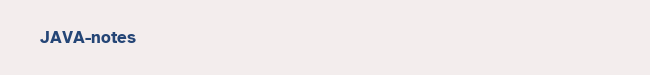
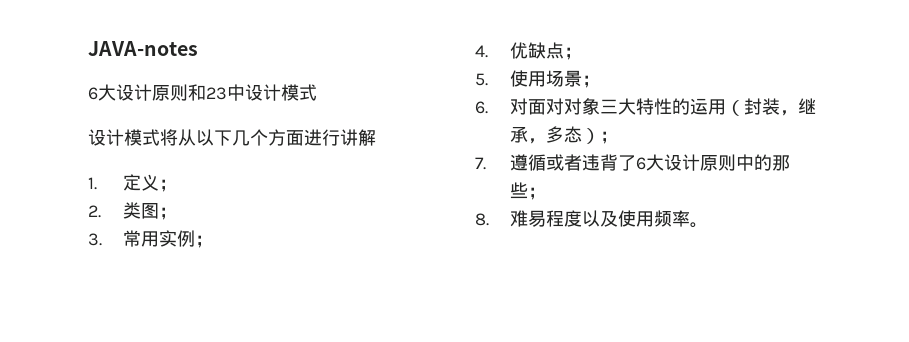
(136, 37) none -> [88,84,317,101] [88,129,376,146] [88,174,178,192] [88,202,178,220] [88,230,214,248] [475,42,583,60] [475,70,601,88] [475,98,817,116] [510,126,619,144] [475,154,791,171] [510,182,547,200] [475,210,709,228] // 6大设计原则和23中设计模式 // 设计模式将从以下几个方面进行讲解 // 1.定义； // 2.类图； // 3.常用实例； // 4.优缺点； // 5.使用场景； // 6.对面对对象三大特性的运用（封装，继承，多态）； // 7.遵循或者违背了6大设计原则中的那些； // 8.难易程度以及使用频率。

